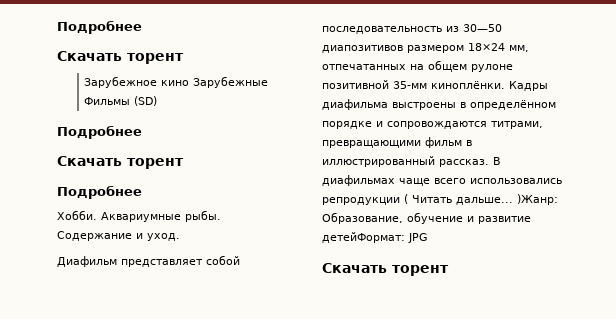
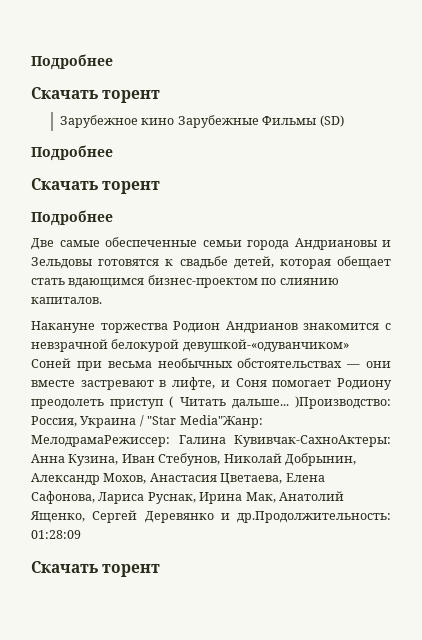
[57,210,221,222] [57,231,180,241] [57,255,240,267] [322,24,502,34] [322,43,529,53] [322,60,513,72] [322,80,548,91] [322,99,556,110] [322,121,543,129] [322,137,472,148] [322,156,501,167] [322,175,562,186] [322,194,558,205] [322,212,531,224] [322,232,428,243] Хобби. Аквариумные рыбы. Содержание и уход. // Диафильм представляет собой последовательность из 30—50 диапозитивов размером 18×24 мм, отпечатанных на общем рулоне позитивной 35-мм киноплёнки. Кадры диафильма выстроены в определённом порядке и сопровождаются титрами, превращающими фильм в иллюстрированный рассказ. В диафильмах чаще всего использовались репродукции ( Читать дальше... )Жанр: Образование, обучение и развитие детейФормат: JPG -> [31,237,391,250] [31,256,391,269] [31,275,339,288] [31,297,102,304] [31,321,391,333] [31,339,349,352] [31,358,391,371] [31,377,393,390] [31,396,391,409] [31,415,263,428] [31,435,391,447] [31,453,356,466] [31,473,325,485] [31,491,344,504] [30,510,391,523] [31,530,81,539] Две самые обеспеченные семьи города Андриановы и Зельдовы готовятся к свадьбе детей, которая обещает стать вдающимся бизнес-проектом по слиянию капиталов. // Накануне торжества Родион Андрианов знакомится с невзрачной белокурой девушкой-«одуванчиком» Соней при весьма необычных обстоятельствах — они вместе застревают в лифте, и Соня помогает Родиону преодолеть приступ ( Читать дальше... )Производство: Россия, Украина / "Star Media"Жанр: МелодрамаРежиссер: Галина Кувивчак-СахноАктеры: Анна Кузина, Иван Стебунов, Николай Добрынин, Александр Мохов, Анастасия Цветаева, Елена Сафонова, Лариса Руснак, Ирина Мак, Анатолий Ященко, Сергей Деревянко и др.Продолжительность: 01:28:09

